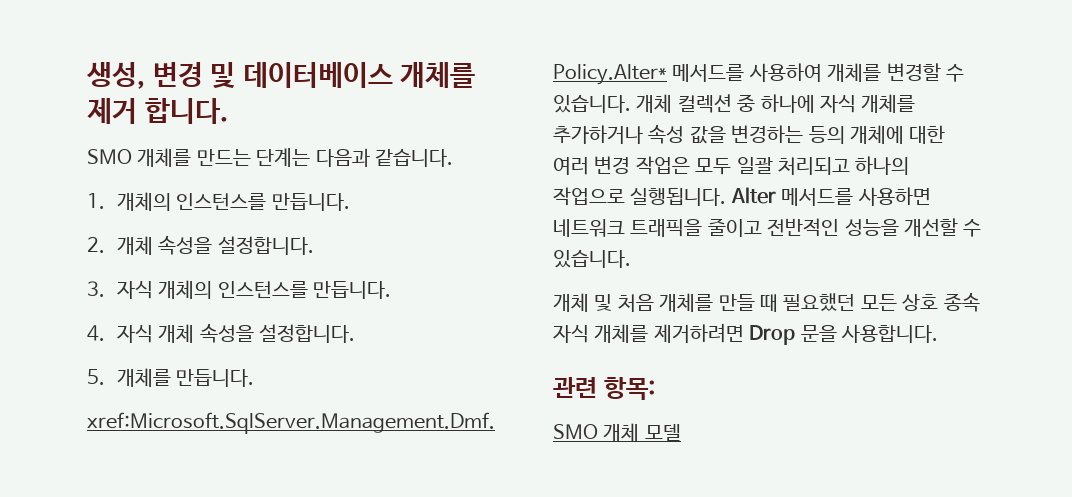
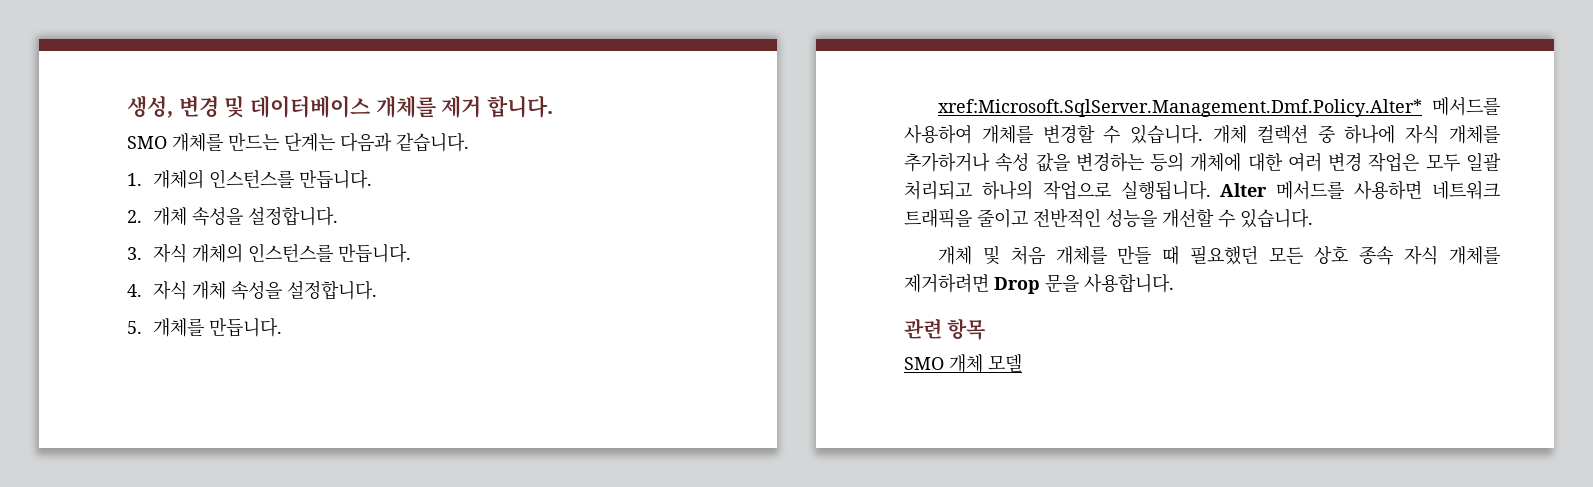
[603,377,655,400] 항목: -> [947,318,986,340] 항목

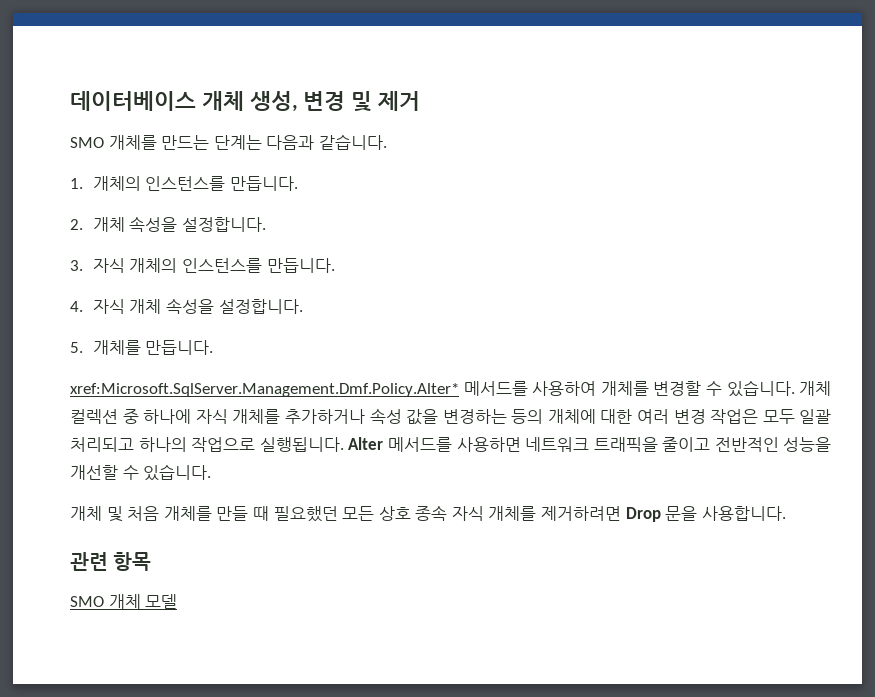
(127, 106) none -> [70,91,244,111] 데이터베이스 개체
[250,95,436,118] 데이터베이스 개체를 -> (373, 101) none
[487,95,554,118] 합니다. -> (421, 101) none

